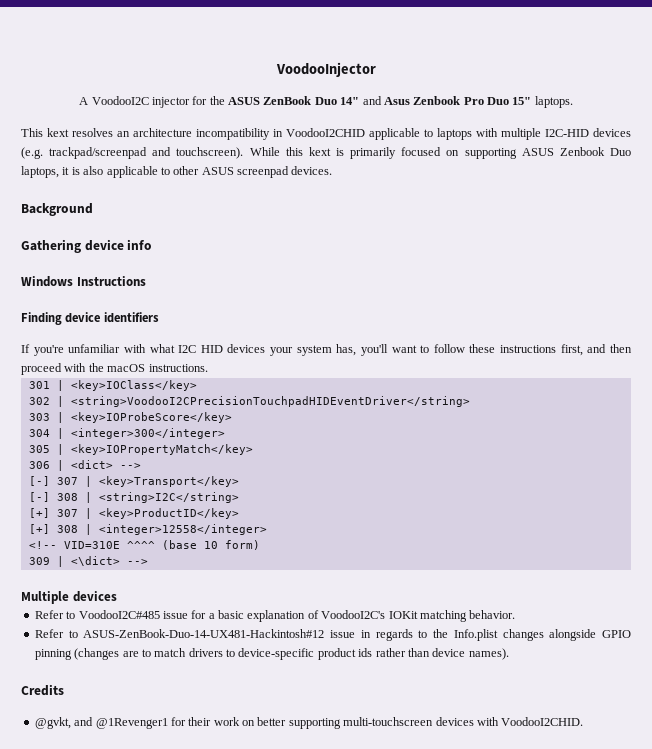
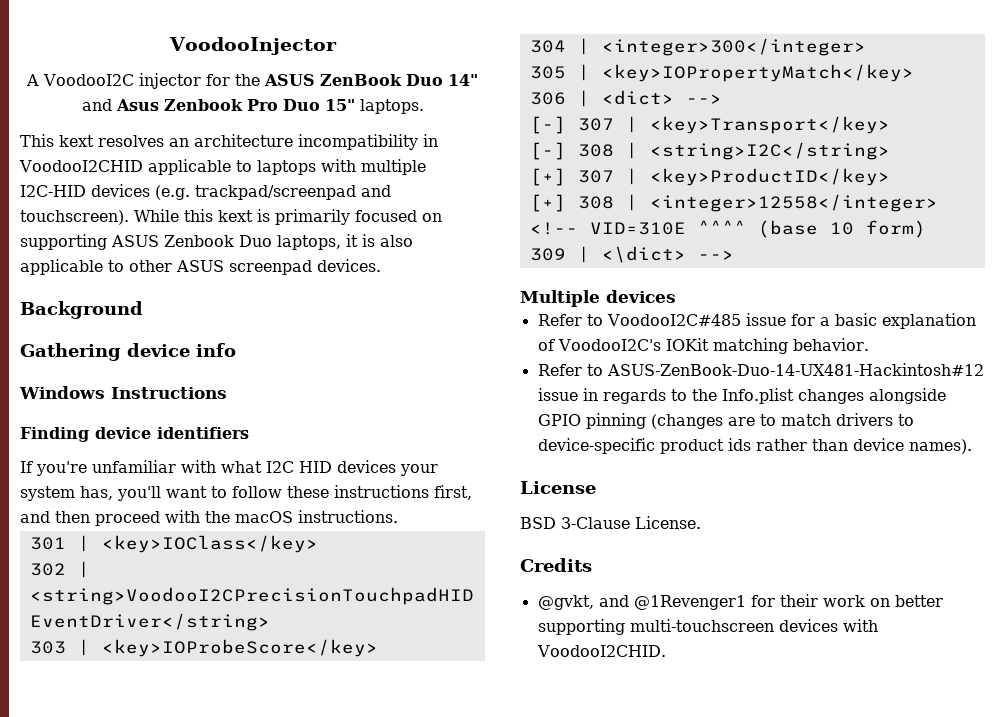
(509, 654) none -> [520,481,596,494] [520,516,701,529] // License // BSD 3-Clause License.

